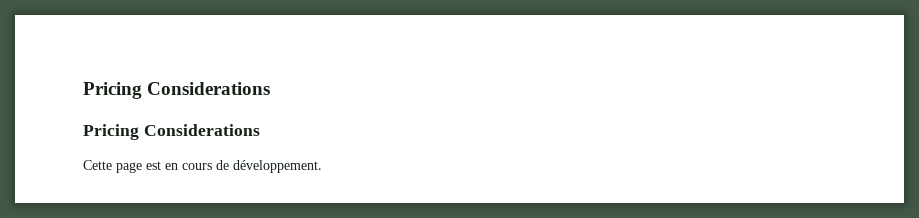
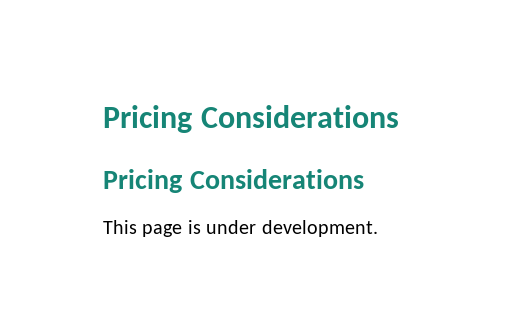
[83,160,322,173] Cette page est en cours de développement. -> [103,220,378,237] This page is under development.

